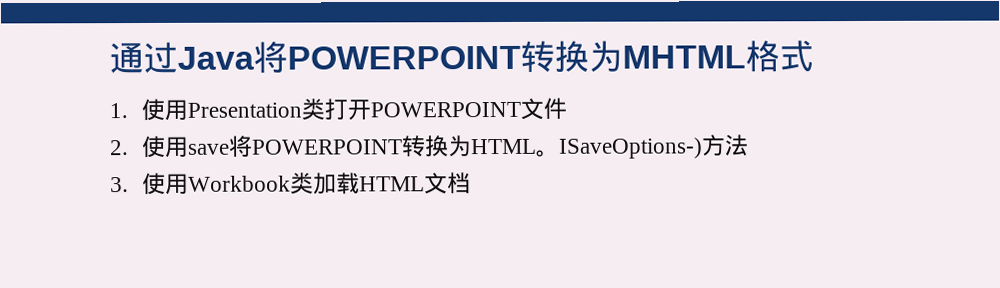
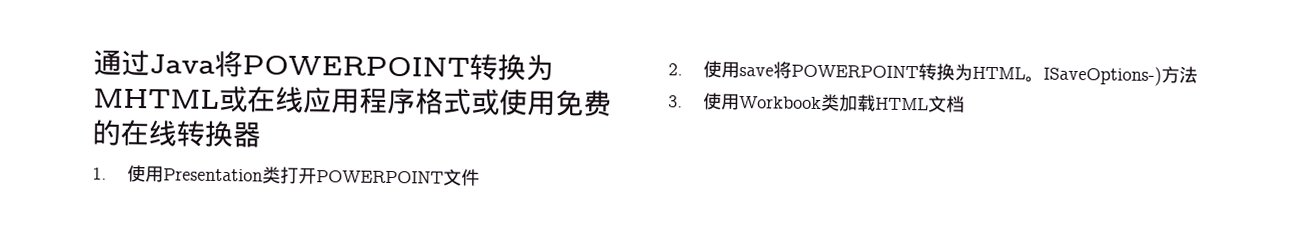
[745,40,814,73] 格式 -> [219,85,612,117] [92,119,261,148] 或在线应用程序格式或使用免费的在线转换器

